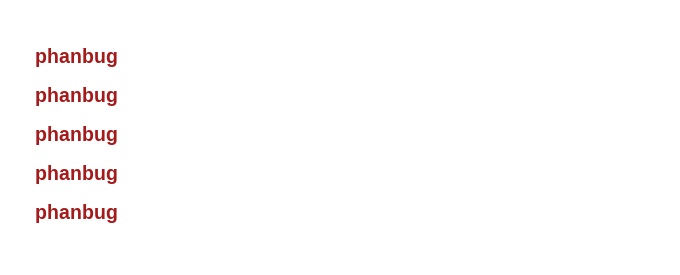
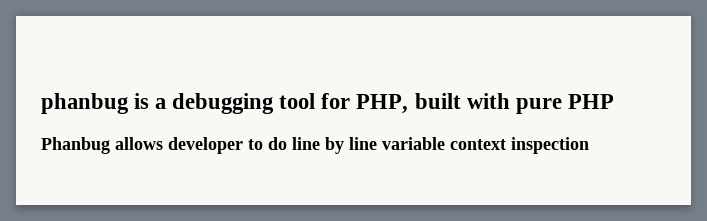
[35,48,118,67] [35,87,118,106] [35,126,118,145] [35,165,118,184] [35,204,118,223] phanbug // phanbug // phanbug // phanbug // phanbug -> [41,93,614,114] [41,137,589,154] phanbug is a debugging tool for PHP, built with pure PHP // Phanbug allows developer to do line by line variable context inspection

